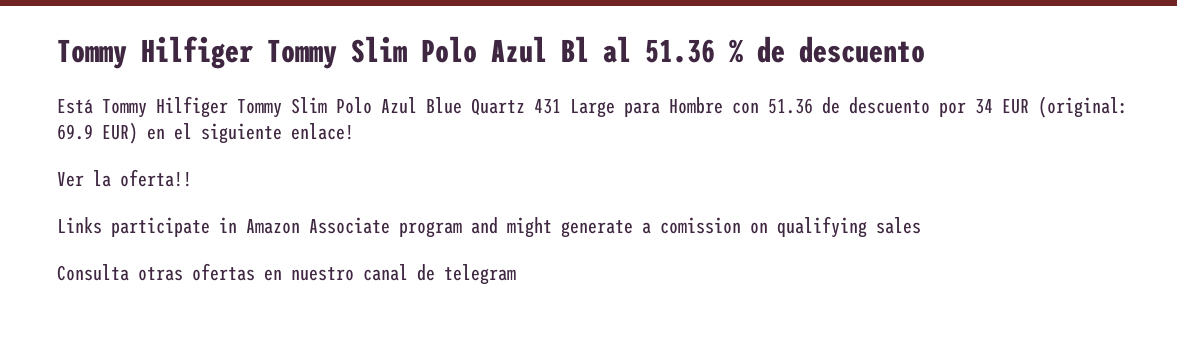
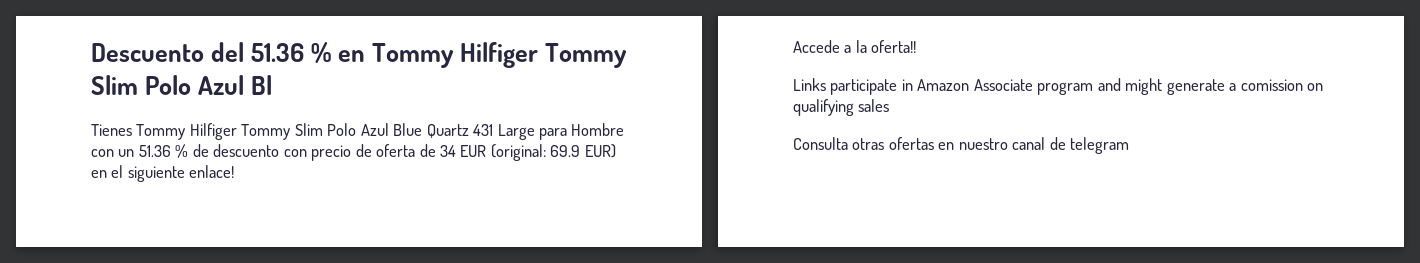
(57, 54) none -> [91,42,366,63] Descuento del 51.36 % en
[603,36,925,63] [57,99,93,114] al 51.36 % de descuento // Está -> [91,124,132,136] // Tienes
[768,97,966,117] 51.36 de descuento por -> [118,144,436,161] un 51.36 % de descuento con precio de oferta de
[57,172,84,187] Ver -> [793,40,852,53] Accede a

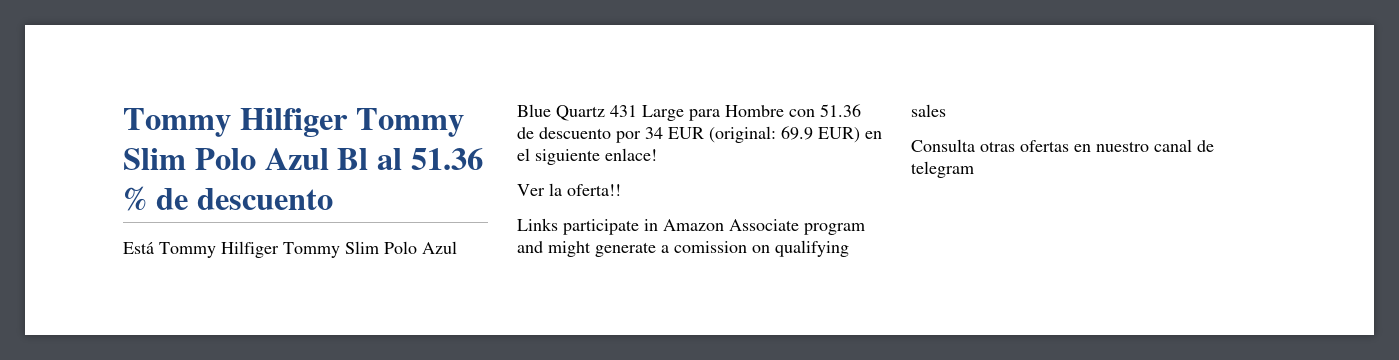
[91,42,366,63] Descuento del 51.36 % en -> (123, 122) none
[91,124,132,136] // Tienes -> [377,148,483,170] [123,186,333,211] [123,242,154,254] al 51.36 % de descuento // Está
[118,144,436,161] un 51.36 % de descuento con precio de oferta de -> [820,104,861,117] [517,127,641,143] 51.36 de descuento por
[793,40,852,53] Accede a -> [517,184,545,196] Ver

